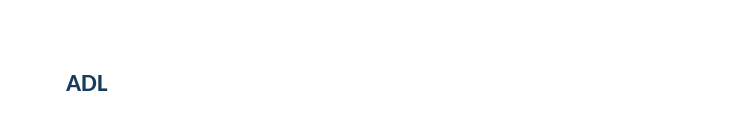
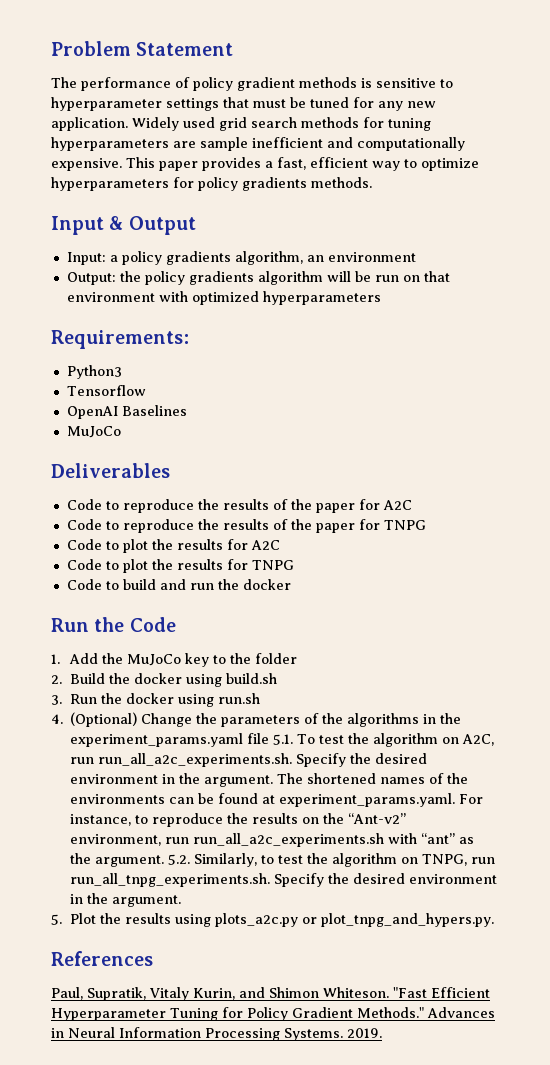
[66,75,108,91] ADL -> [51,41,234,56] [51,77,453,91] [51,97,436,111] [51,117,431,131] [51,137,465,151] [51,157,479,171] [51,177,372,191] [51,216,196,235] [66,251,416,265] [66,271,450,285] [66,291,381,305] [51,330,189,349] [66,365,122,379] [66,385,146,396] [66,405,187,419] [66,426,121,438] [51,463,170,478] [66,499,412,513] [66,519,426,533] [66,539,280,553] [66,559,294,573] [66,579,291,590] [51,617,176,632] [51,653,298,667] [51,673,278,687] [51,693,261,707] [51,712,462,727] [70,733,495,747] [70,753,428,767] [70,773,469,787] [70,793,484,807] [70,813,407,827] [70,833,475,847] [70,853,496,867] [70,873,498,887] [70,893,182,907] [51,913,495,927] [51,951,153,966] [51,987,490,1001] [51,1007,495,1021] [51,1027,382,1041] Problem Statement // The performance of policy gradient methods is sensitive to hyperparameter settings that must be tuned for any new application. Widely used grid search methods for tuning hyperparameters are sample inefficient and computationally expensive. This paper provides a fast, efficient way to optimize hyperparameters for policy gradients methods. // Input & Output // Input: a policy gradients algorithm, an environment // Output: the policy gradients algorithm will be run on that environment with optimized hyperparameters // Requirements: // Python3 // Tensorflow // OpenAI Baselines // MuJoCo // Deliverables // Code to reproduce the results of the paper for A2C // Code to reproduce the results of the paper for TNPG // Code to plot the results for A2C // Code to plot the results for TNPG // Code to build and run the docker // Run the Code // 1. Add the MuJoCo key to the folder // 2. Build the docker using build.sh // 3. Run the docker using run.sh // 4. (Optional) Change the parameters of the algorithms in the experiment_params.yaml file 5.1. To test the algorithm on A2C, run run_all_a2c_experiments.sh. Specify the desired environment in the argument. The shortened names of the environments can be found at experiment_params.yaml. For instance, to reproduce the results on the “Ant-v2” environment, run run_all_a2c_experiments.sh with “ant” as the argument. 5.2. Similarly, to test the algorithm on TNPG, run run_all_tnpg_experiments.sh. Specify the desired environment in the argument. // 5. Plot the results using plots_a2c.py or plot_tnpg_and_hypers.py. // References // Paul, Supratik, Vitaly Kurin, and Shimon Whiteson. "Fast Efficient Hyperparameter Tuning for Policy Gradient Methods." Advances in Neural Information Processing Systems. 2019.

